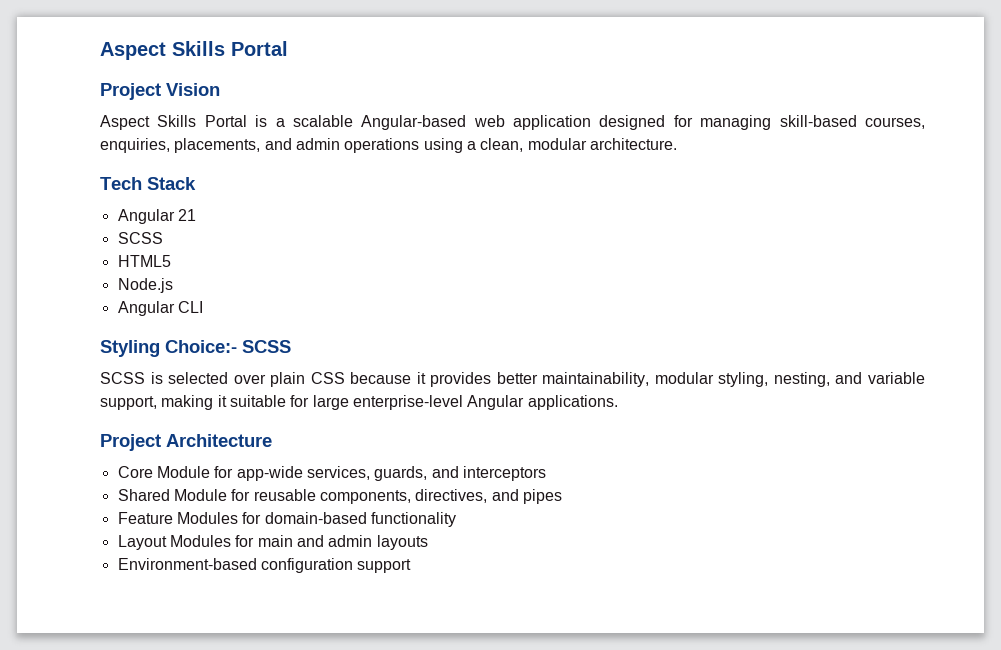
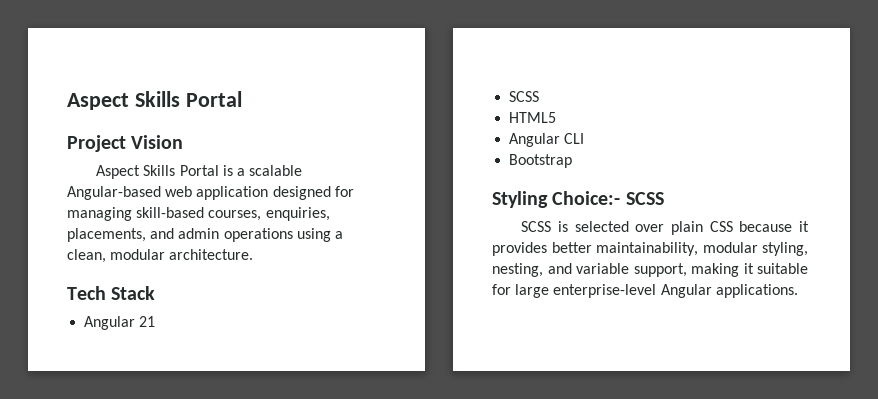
[117,278,173,293] // Node.js -> (557, 117) none
(203, 307) none -> [509,154,573,168] // Bootstrap
[100,434,272,451] [117,466,546,481] [117,489,562,504] [117,512,456,527] [117,535,428,550] [117,558,412,573] // Project Architecture // Core Module for app-wide services, guards, and interceptors // Shared Module for reusable components, directives, and pipes // Feature Modules for domain-based functionality // Layout Modules for main and admin layouts // Environment-based configuration support -> (798, 291) none

